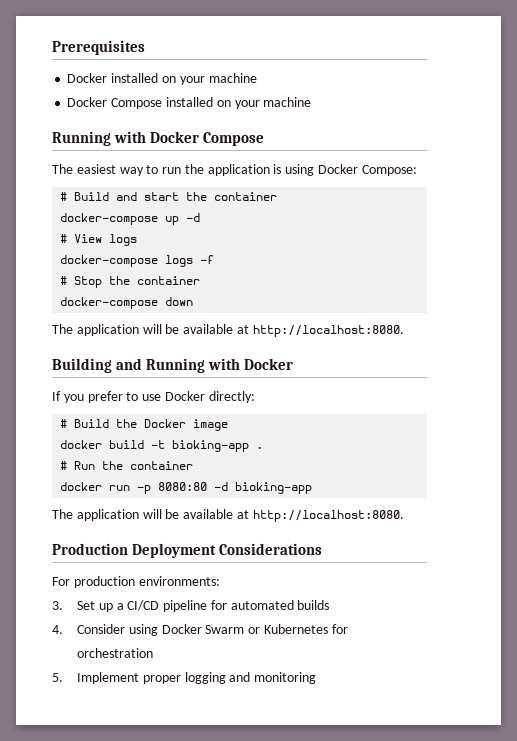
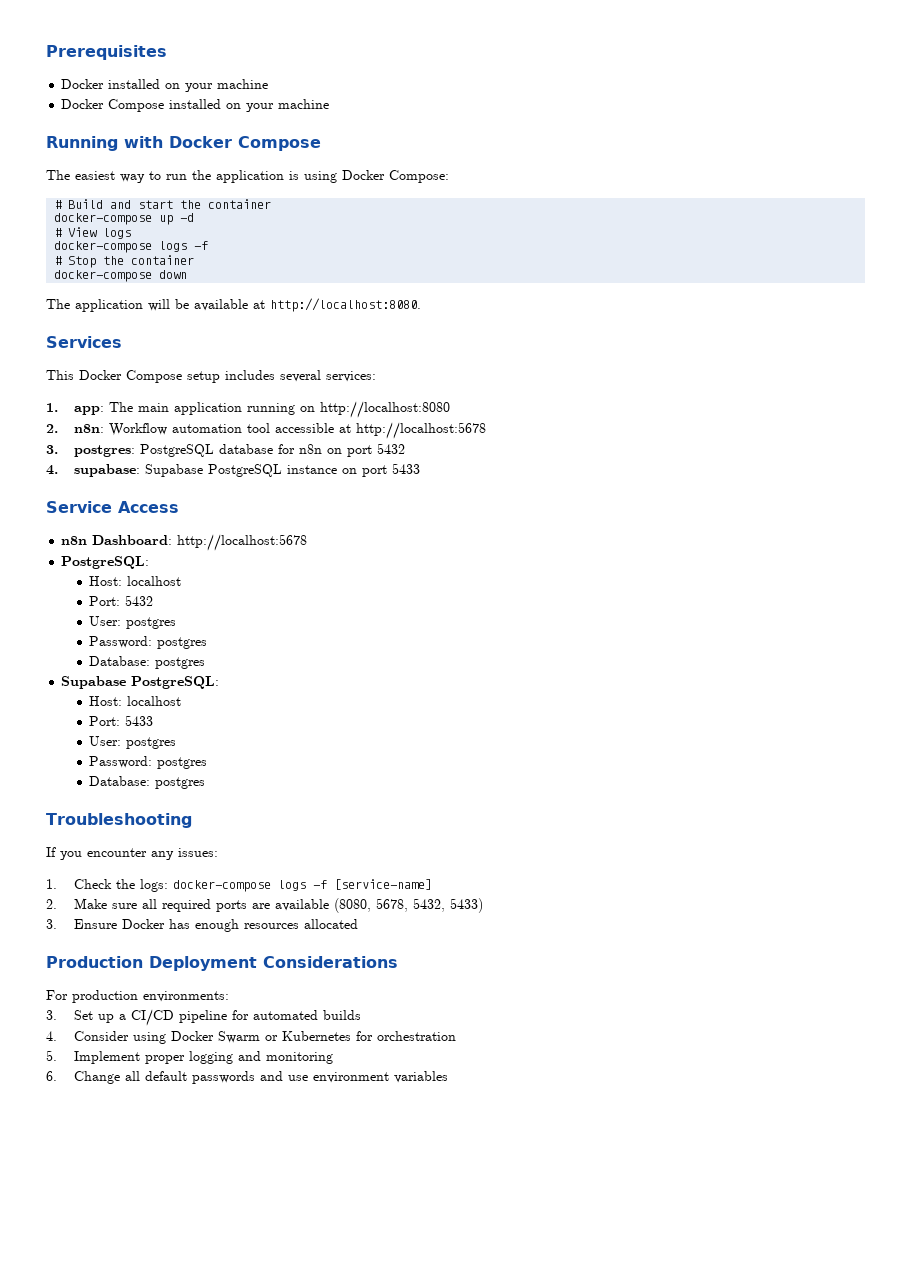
[52,358,294,373] [52,391,255,403] [60,419,229,431] [60,440,264,452] [60,461,194,470] [60,482,313,494] [52,509,404,522] Building and Running with Docker // If you prefer to use Docker directly: // # Build the Docker image // docker build -t bioking-app . // # Run the container // docker run -p 8080:80 -d bioking-app // The application will be available at http://localhost:8080. -> [46,336,122,348] [46,370,376,383] [46,401,450,418] [46,422,486,439] [46,443,405,457] [46,463,420,477] [46,501,179,513] [61,534,308,551] [61,556,150,569] [89,576,182,586] [89,595,154,606] [89,616,177,629] [89,636,208,649] [89,656,206,669] [61,676,220,689] [89,696,182,706] [89,715,154,726] [89,736,177,749] [89,756,208,769] [89,776,206,789] [46,813,192,828] [46,847,218,860] [46,879,432,892] [46,898,483,913] [46,919,358,932] Services // This Docker Compose setup includes several services: // 1. app: The main application running on http://localhost:8080 // 2. n8n: Workflow automation tool accessible at http://localhost:5678 // 3. postgres: PostgreSQL database for n8n on port 5432 // 4. supabase: Supabase PostgreSQL instance on port 5433 // Service Access // n8n Dashboard: http://localhost:5678 // PostgreSQL: // Host: localhost // Port: 5432 // User: postgres // Password: postgres // Database: postgres // Supabase PostgreSQL: // Host: localhost // Port: 5433 // User: postgres // Password: postgres // Database: postgres // Troubleshooting // If you encounter any issues: // 1. Check the logs: docker-compose logs -f [service-name] // 2. Make sure all required ports are available (8080, 5678, 5432, 5433) // 3. Ensure Docker has enough resources allocated
(317, 678) none -> [46,1071,448,1084] // 6. Change all default passwords and use environment variables

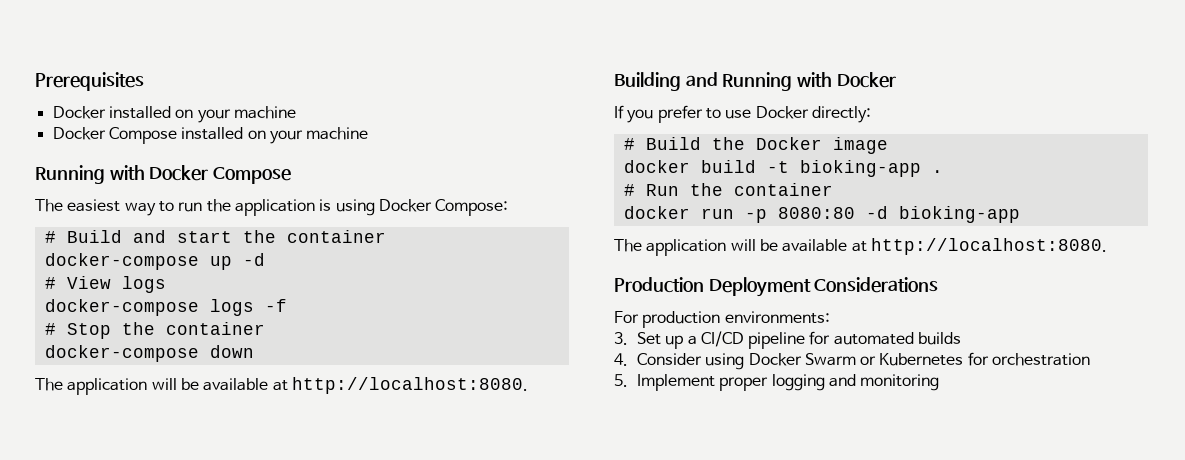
[46,336,122,348] [46,370,376,383] [46,401,450,418] [46,422,486,439] [46,443,405,457] [46,463,420,477] [46,501,179,513] [61,534,308,551] [61,556,150,569] [89,576,182,586] [89,595,154,606] [89,616,177,629] [89,636,208,649] [89,656,206,669] [61,676,220,689] [89,696,182,706] [89,715,154,726] [89,736,177,749] [89,756,208,769] [89,776,206,789] [46,813,192,828] [46,847,218,860] [46,879,432,892] [46,898,483,913] [46,919,358,932] Services // This Docker Compose setup includes several services: // 1. app: The main application running on http://localhost:8080 // 2. n8n: Workflow automation tool accessible at http://localhost:5678 // 3. postgres: PostgreSQL database for n8n on port 5432 // 4. supabase: Supabase PostgreSQL instance on port 5433 // Service Access // n8n Dashboard: http://localhost:5678 // PostgreSQL: // Host: localhost // Port: 5432 // User: postgres // Password: postgres // Database: postgres // Supabase PostgreSQL: // Host: localhost // Port: 5433 // User: postgres // Password: postgres // Database: postgres // Troubleshooting // If you encounter any issues: // 1. Check the logs: docker-compose logs -f [service-name] // 2. Make sure all required ports are available (8080, 5678, 5432, 5433) // 3. Ensure Docker has enough resources allocated -> [614,72,896,91] [614,105,871,123] [623,137,888,154] [623,160,943,177] [623,183,833,196] [623,206,1020,223] [614,238,1107,256] Building and Running with Docker // If you prefer to use Docker directly: // # Build the Docker image // docker build -t bioking-app . // # Run the container // docker run -p 8080:80 -d bioking-app // The application will be available at http://localhost:8080.
[46,1071,448,1084] // 6. Change all default passwords and use environment variables -> (940, 382) none

